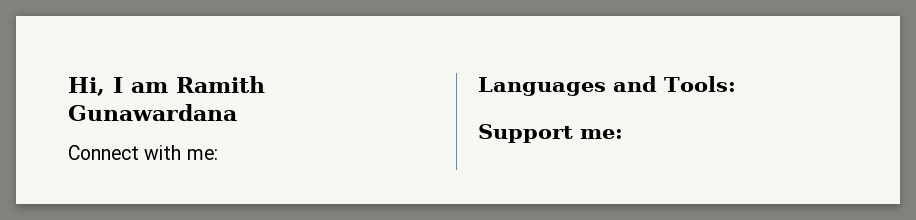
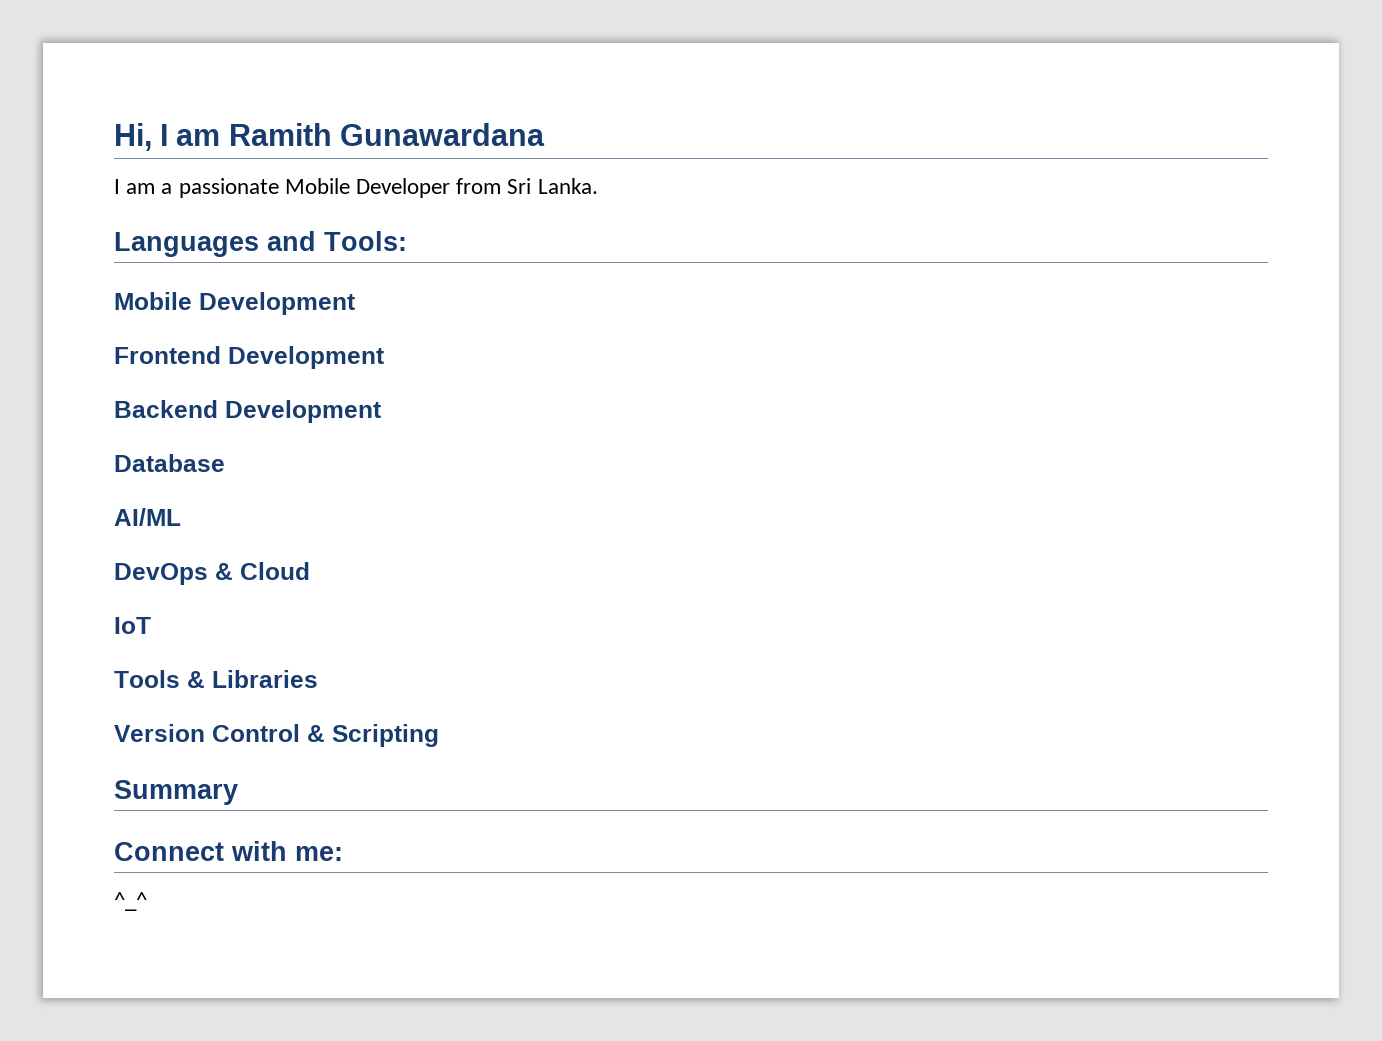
[68,145,218,160] [478,76,736,96] [478,124,623,143] Connect with me: // Languages and Tools: // Support me: -> [114,178,598,198] [114,231,407,257] [114,292,355,315] [114,346,384,369] [114,400,381,423] [114,454,225,472] [114,508,181,526] [114,562,310,585] [114,617,151,634] [114,670,318,688] [114,724,439,747] [114,780,238,805] [114,841,343,861] [114,892,147,911] I am a passionate Mobile Developer from Sri Lanka. // Languages and Tools: // Mobile Development // Frontend Development // Backend Development // Database // AI/ML // DevOps & Cloud // IoT // Tools & Libraries // Version Control & Scripting // Summary // Connect with me: // ^_^

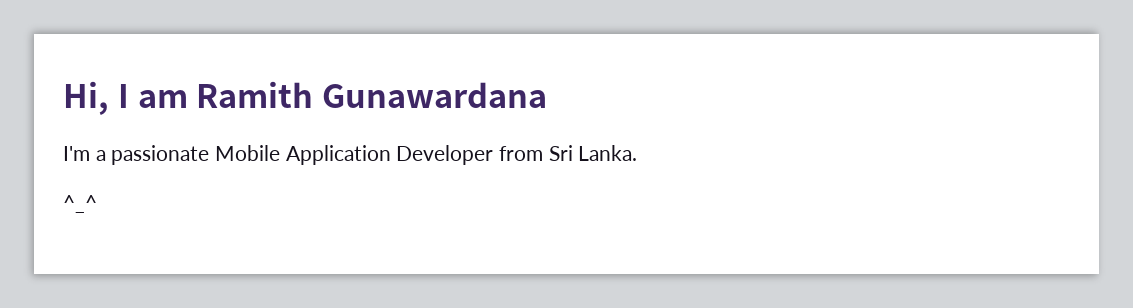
[114,179,156,194] I am -> [63,146,90,161] I'm
(350, 186) none -> [285,145,391,165] Application
[114,231,407,257] [114,292,355,315] [114,346,384,369] [114,400,381,423] [114,454,225,472] [114,508,181,526] [114,562,310,585] [114,617,151,634] [114,670,318,688] [114,724,439,747] [114,780,238,805] [114,841,343,861] // Languages and Tools: // Mobile Development // Frontend Development // Backend Development // Database // AI/ML // DevOps & Cloud // IoT // Tools & Libraries // Version Control & Scripting // Summary // Connect with me: -> (638, 153) none

